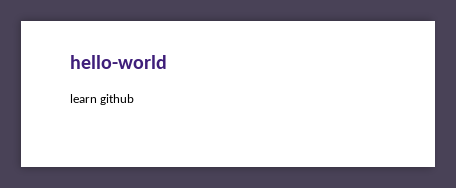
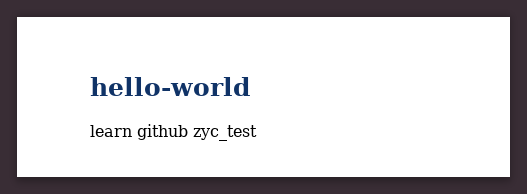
(135, 99) none -> [193,125,257,141] zyc_test

